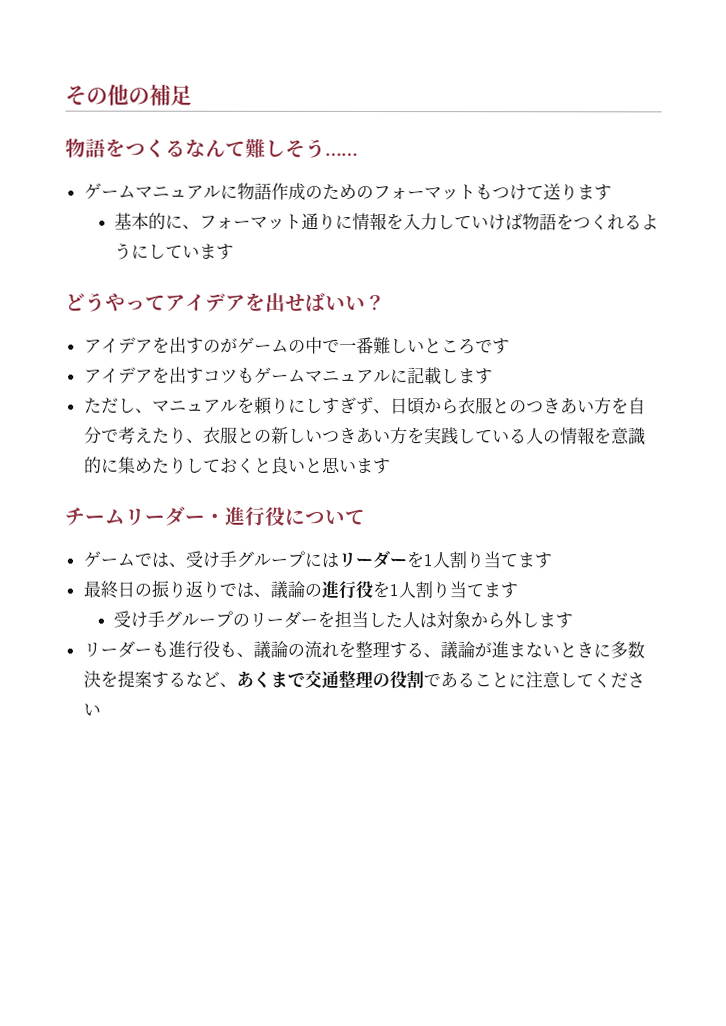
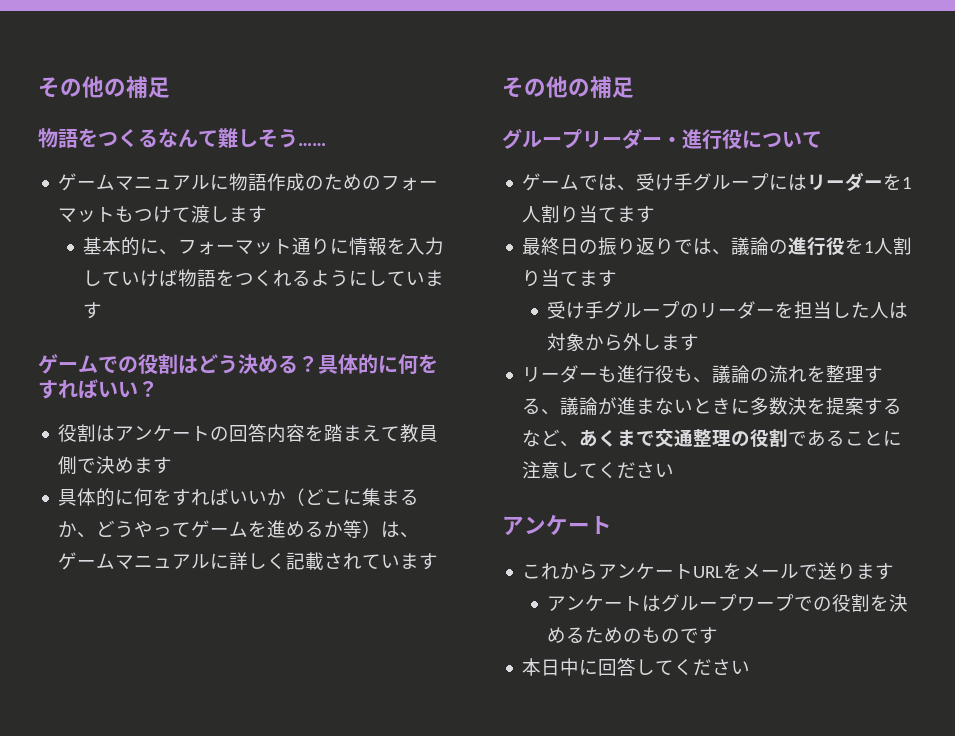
[542,183,578,201] 送り -> [191,205,230,223] 渡し
[65,292,386,312] [83,336,510,355] [83,366,493,386] [83,396,646,416] [83,426,646,446] [83,456,391,475] [64,507,126,526] どうやってアイデアを出せばいい？ // アイデアを出すのがゲームの中で一番難しいところです // アイデアを出すコツもゲームマニュアルに記載します // ただし、マニュアルを頼りにしすぎず、日頃から衣服とのつきあい方を自分で考えたり、衣服との新しいつきあい方を実践している人の情報を意識的に集めたりしておくと良いと思います // チーム -> [38,354,438,375] [38,379,158,399] [58,424,439,443] [58,456,173,474] [58,488,420,507] [58,520,420,538] [58,552,439,570] [502,76,634,99] [502,128,582,149] ゲームでの役割はどう決める？具体的に何をすればいい？ // 役割はアンケートの回答内容を踏まえて教員側で決めます // 具体的に何をすればいいか（どこに集まるか、どうやってゲームを進めるか等）は、ゲームマニュアルに詳しく記載されています // その他の補足 // グループ
(101, 709) none -> [502,515,612,536] [522,562,895,580] [547,594,909,612] [547,627,719,644] [522,658,751,676] // アンケート // これからアンケートURLをメールで送ります // アンケートはグループワープでの役割を決めるためのものです // 本日中に回答してください

